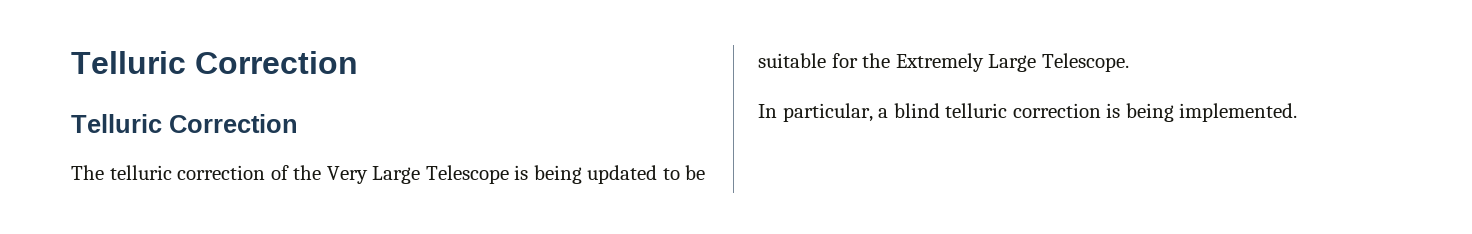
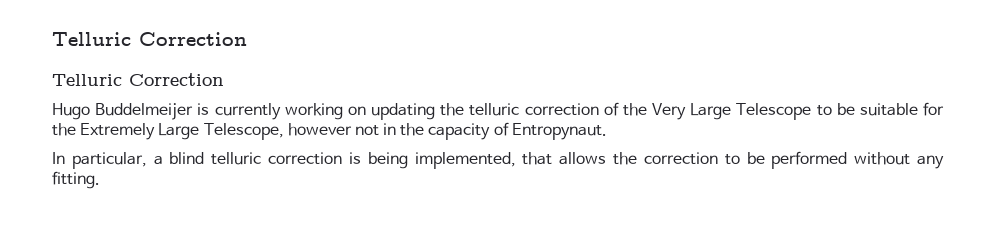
[71,165,104,180] The -> [52,103,465,120] Hugo Buddelmeijer is currently working on updating the
[514,165,658,184] is being updated -> (812, 111) none
[1041,53,1129,72] Telescope. -> [203,122,607,140] Telescope, however not in the capacity of Entropynaut.
[1179,103,1298,122] implemented. -> [414,151,945,169] [52,171,100,189] implemented, that allows the correction to be performed without any fitting.

